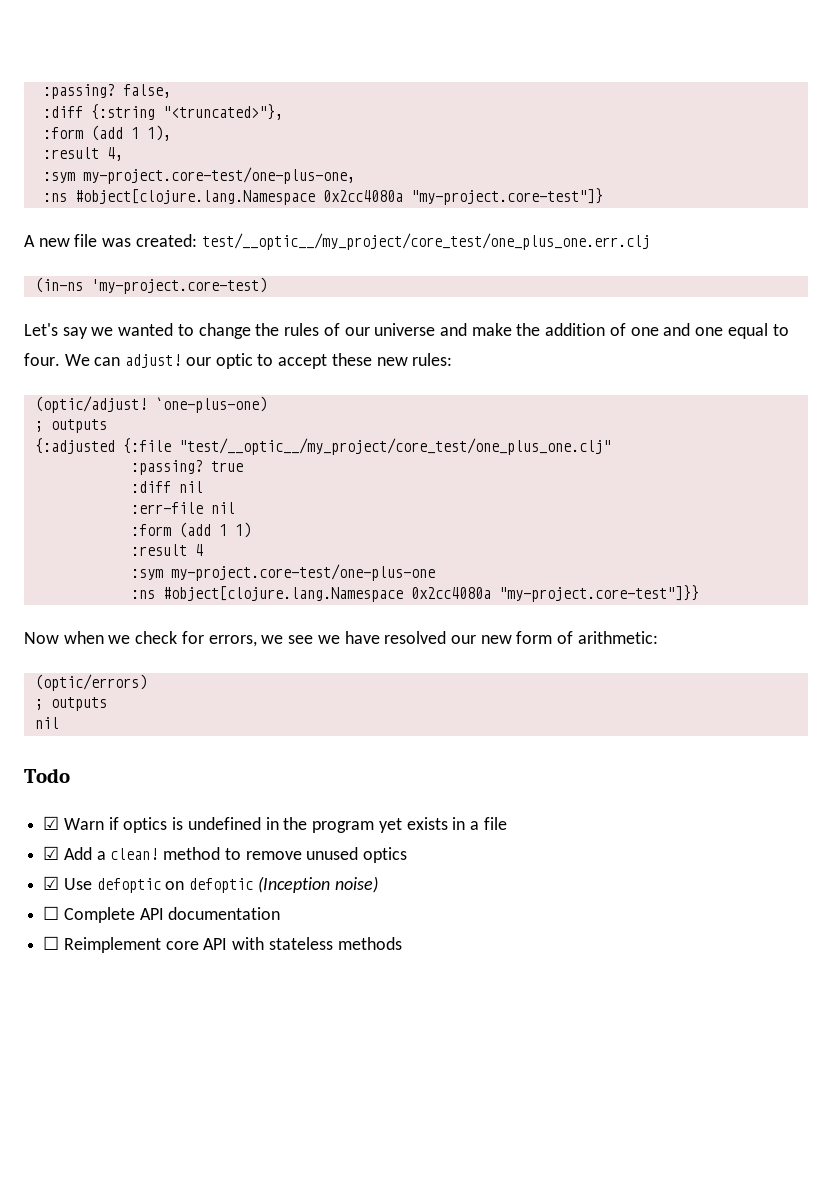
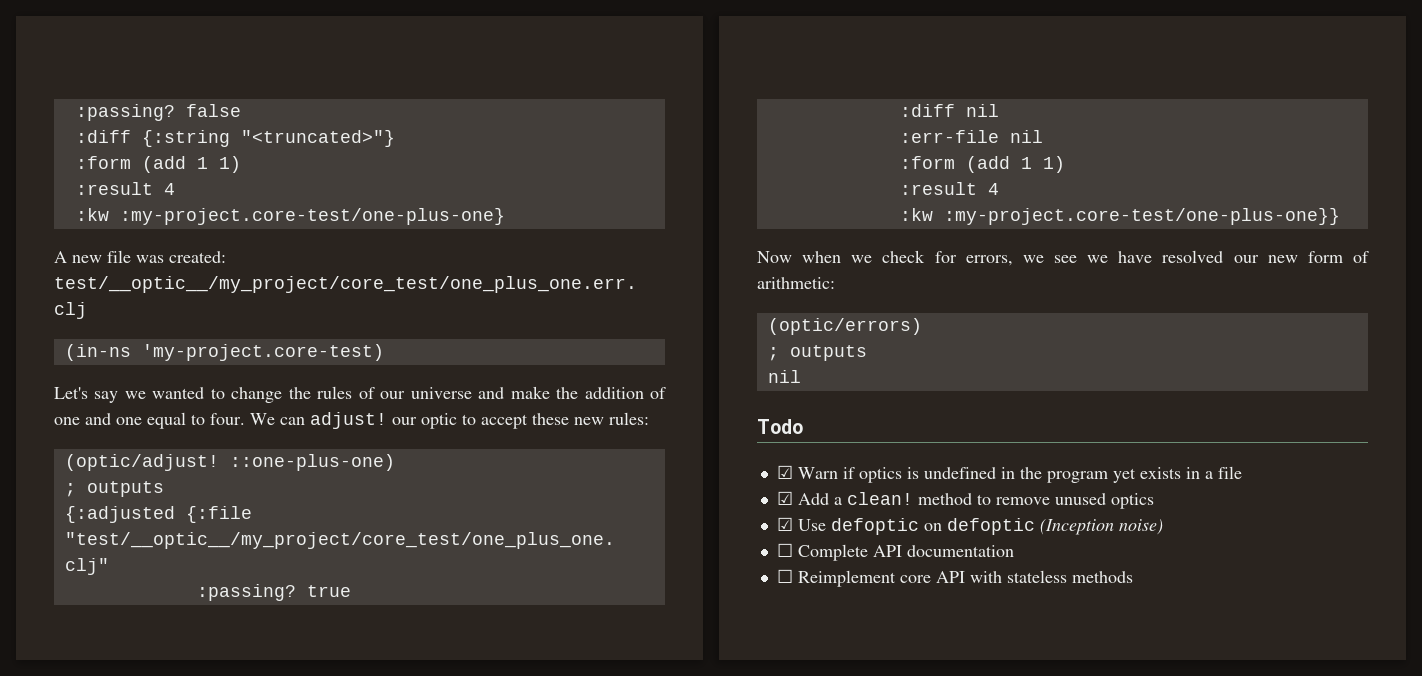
[42,84,171,99] :passing? false, -> [75,104,241,121] :passing? false
[162,104,283,120] [42,125,171,141] [42,147,123,161] [42,167,355,184] [42,188,603,205] "<truncated>"}, // :form (add 1 1), // :result 4, // :sym my-project.core-test/one-plus-one, // :ns #object[clojure.lang.Namespace 0x2cc4080a "my-project.core-test"]} -> [240,130,395,147] [75,156,241,173] [75,182,175,195] [75,208,505,225] "<truncated>"} // :form (add 1 1) // :result 4 // :kw :my-project.core-test/one-plus-one}
[154,396,267,413] `one-plus-one) -> [229,454,395,471] ::one-plus-one)
[130,564,435,581] [130,585,699,602] :sym my-project.core-test/one-plus-one // :ns #object[clojure.lang.Namespace 0x2cc4080a "my-project.core-test"]}} -> [899,208,1340,225] :kw :my-project.core-test/one-plus-one}}

